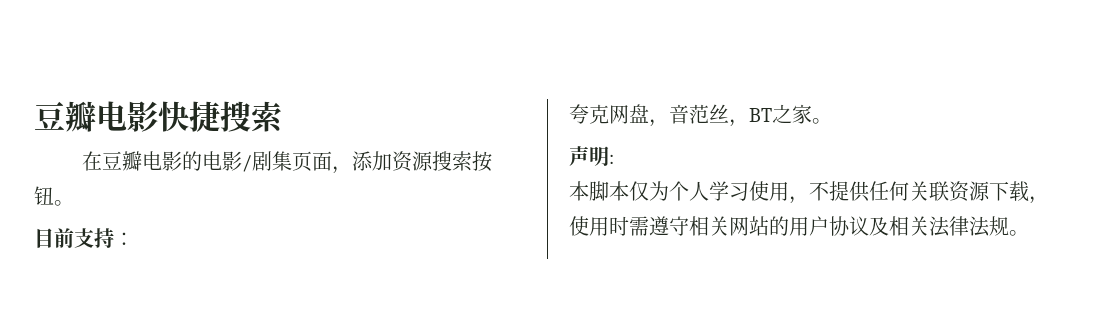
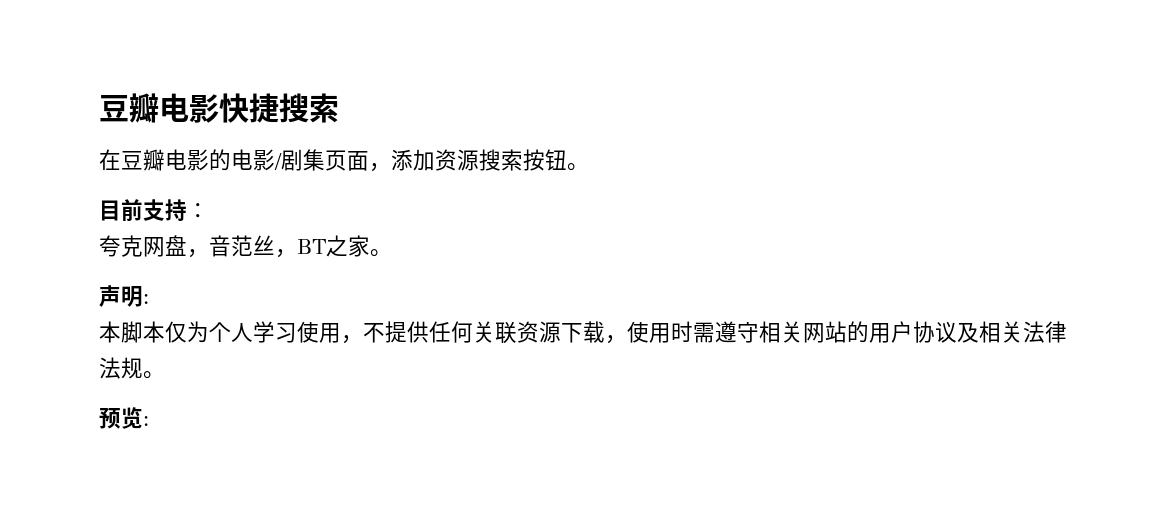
(1029, 233) none -> [99,407,149,429] // 预览:

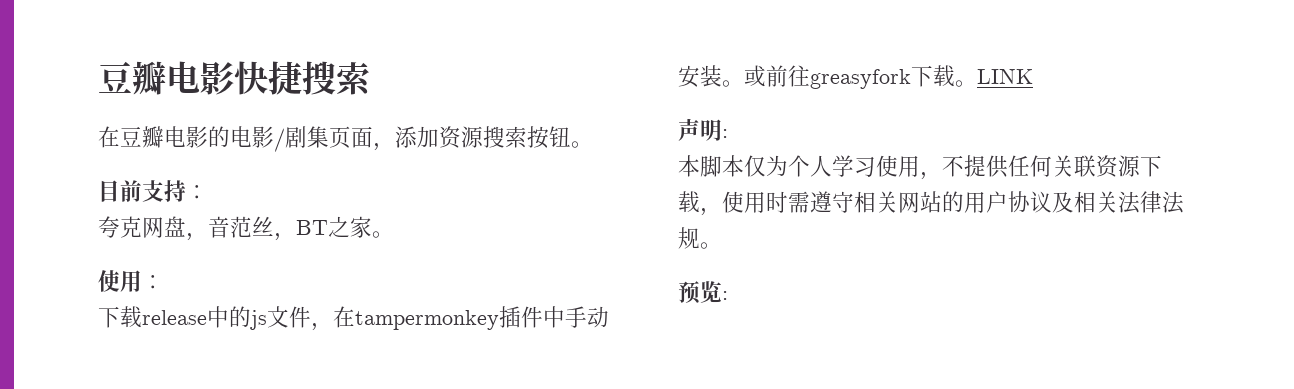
(392, 253) none -> [98,270,164,292] [98,306,609,331] [678,65,1033,89] // 使用： // 下载release中的js文件，在tampermonkey插件中手动安装。或前往greasyfork下载。LINK

